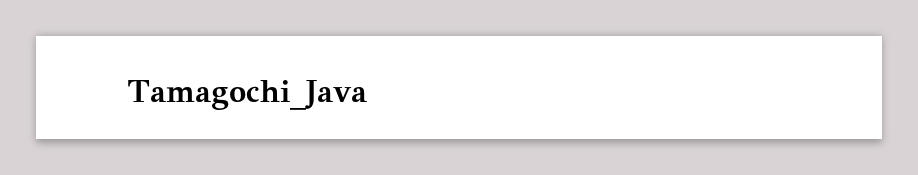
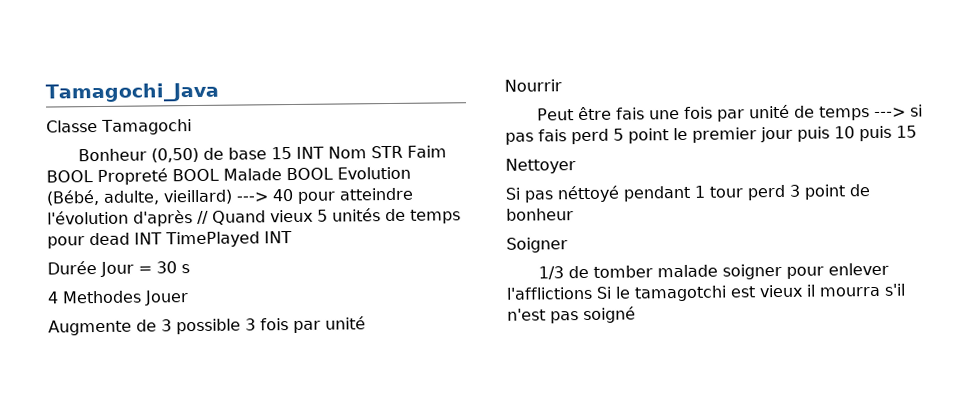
(367, 95) none -> [46,119,192,135] [78,145,448,163] [46,166,411,186] [46,187,414,206] [47,208,461,227] [47,231,292,249] [47,261,190,277] [47,290,189,306] [48,316,366,336] [504,79,562,92] [537,104,924,122] [505,125,917,145] [505,158,576,174] [505,184,870,203] [506,208,574,221] [506,237,568,253] [538,262,890,280] [506,283,906,302] [507,306,636,324] // Classe Tamagochi // Bonheur (0,50) de base 15 INT Nom STR Faim BOOL Propreté BOOL Malade BOOL Evolution (Bébé, adulte, vieillard) ---> 40 pour atteindre l'évolution d'après // Quand vieux 5 unités de temps pour dead INT TimePlayed INT // Durée Jour = 30 s // 4 Methodes Jouer // Augmente de 3 possible 3 fois par unité // Nourrir // Peut être fais une fois par unité de temps ---> si pas fais perd 5 point le premier jour puis 10 puis 15 // Nettoyer // Si pas néttoyé pendant 1 tour perd 3 point de bonheur // Soigner // 1/3 de tomber malade soigner pour enlever l'afflictions Si le tamagotchi est vieux il mourra s'il n'est pas soigné

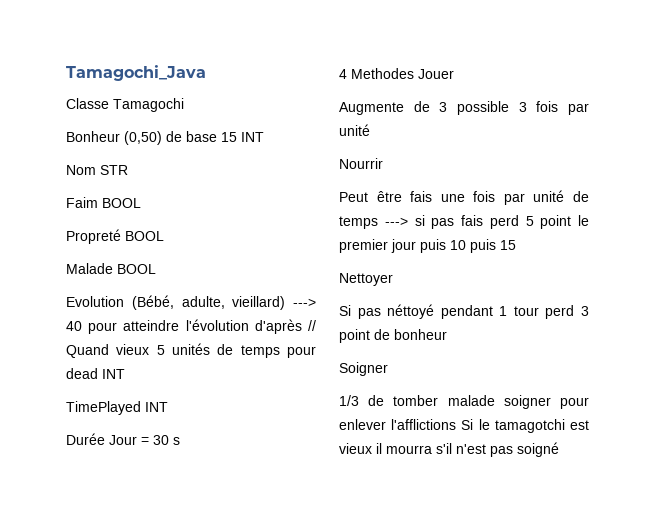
(325, 152) none -> (264, 137) //
(404, 152) none -> (128, 170) //
(93, 176) none -> (141, 203) //
(219, 175) none -> (164, 236) //
(333, 174) none -> (156, 269) //
(162, 238) none -> (125, 374) //

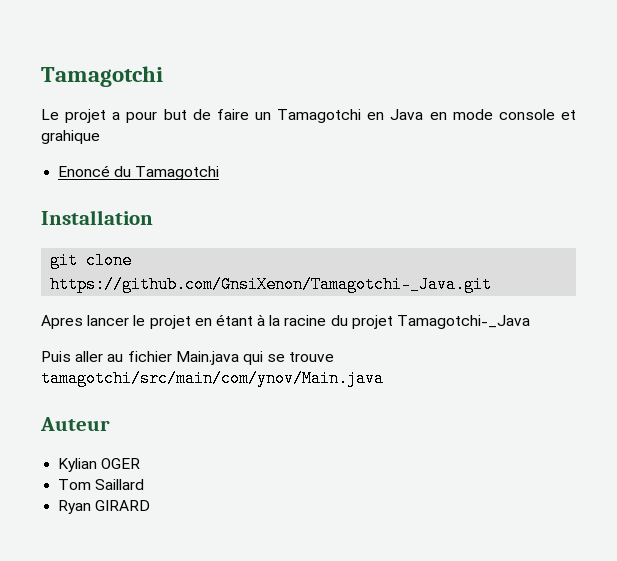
[66,65,206,81] [66,98,184,112] [66,131,264,145] [66,165,128,175] [66,197,141,208] [66,229,164,244] [66,263,156,274] [66,295,316,310] [66,319,316,334] [66,343,316,358] [66,368,125,379] [66,401,168,415] [66,433,180,445] [339,68,454,79] [339,101,589,115] [339,124,370,136] [339,158,383,169] [339,190,589,205] [339,215,589,229] [339,239,516,253] [339,273,393,286] [339,304,589,319] [339,329,447,343] [339,362,388,376] [339,395,589,409] [339,419,589,433] [339,442,559,457] Tamagochi_Java // Classe Tamagochi // Bonheur (0,50) de base 15 INT // Nom STR // Faim BOOL // Propreté BOOL // Malade BOOL // Evolution (Bébé, adulte, vieillard) ---> 40 pour atteindre l'évolution d'après // Quand vieux 5 unités de temps pour dead INT // TimePlayed INT // Durée Jour = 30 s // 4 Methodes Jouer // Augmente de 3 possible 3 fois par unité // Nourrir // Peut être fais une fois par unité de temps ---> si pas fais perd 5 point le premier jour puis 10 puis 15 // Nettoyer // Si pas néttoyé pendant 1 tour perd 3 point de bonheur // Soigner // 1/3 de tomber malade soigner pour enlever l'afflictions Si le tamagotchi est vieux il mourra s'il n'est pas soigné -> [41,66,163,87] [41,109,576,123] [41,130,100,144] [58,165,220,180] [41,210,153,225] [50,252,133,269] [50,276,493,293] [41,314,531,329] [41,351,335,365] [41,370,384,387] [40,417,110,431] [58,458,141,472] [58,479,145,490] [58,500,151,514] Tamagotchi // Le projet a pour but de faire un Tamagotchi en Java en mode console et grahique // Enoncé du Tamagotchi // Installation // git clone https://github.com/GnsiXenon/Tamagotchi-_Java.git // Apres lancer le projet en étant à la racine du projet Tamagotchi-_Java // Puis aller au fichier Main.java qui se trouve tamagotchi/src/main/com/ynov/Main.java // Auteur // Kylian OGER // Tom Saillard // Ryan GIRARD

